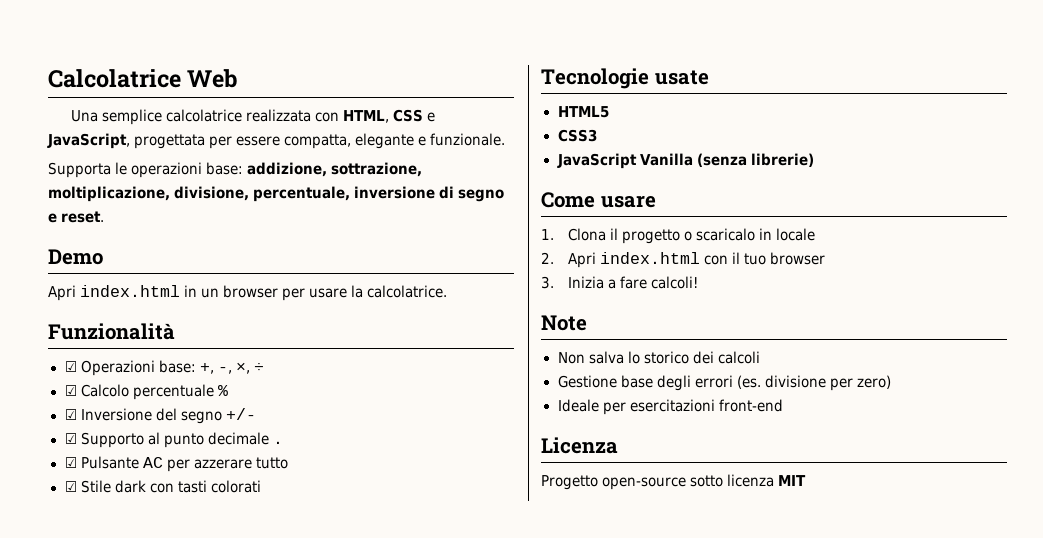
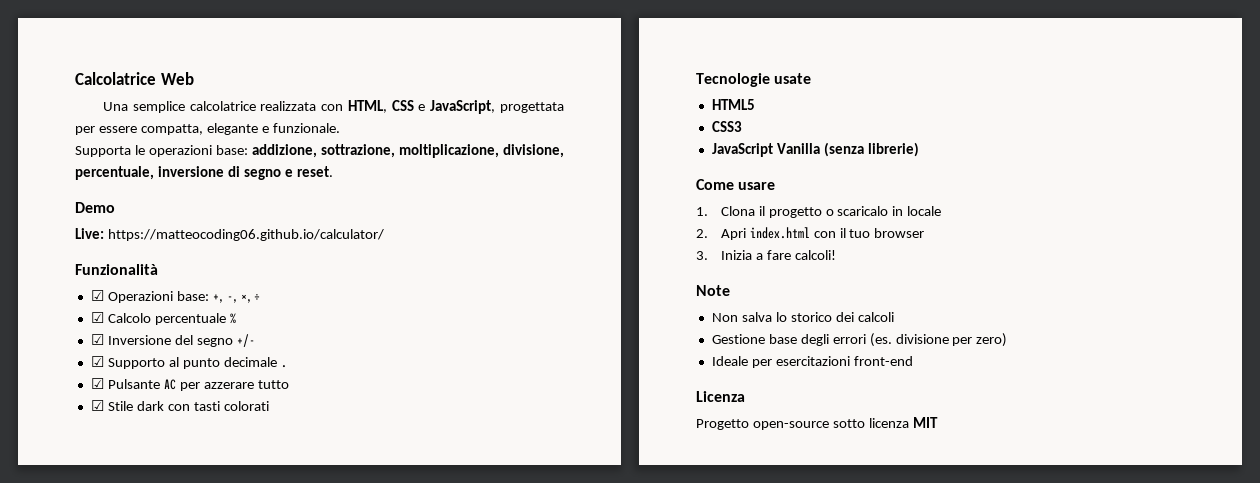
[48,285,448,301] Apri index.html in un browser per usare la calcolatrice. -> [75,228,384,241] Live: https://matteocoding06.github.io/calculator/

